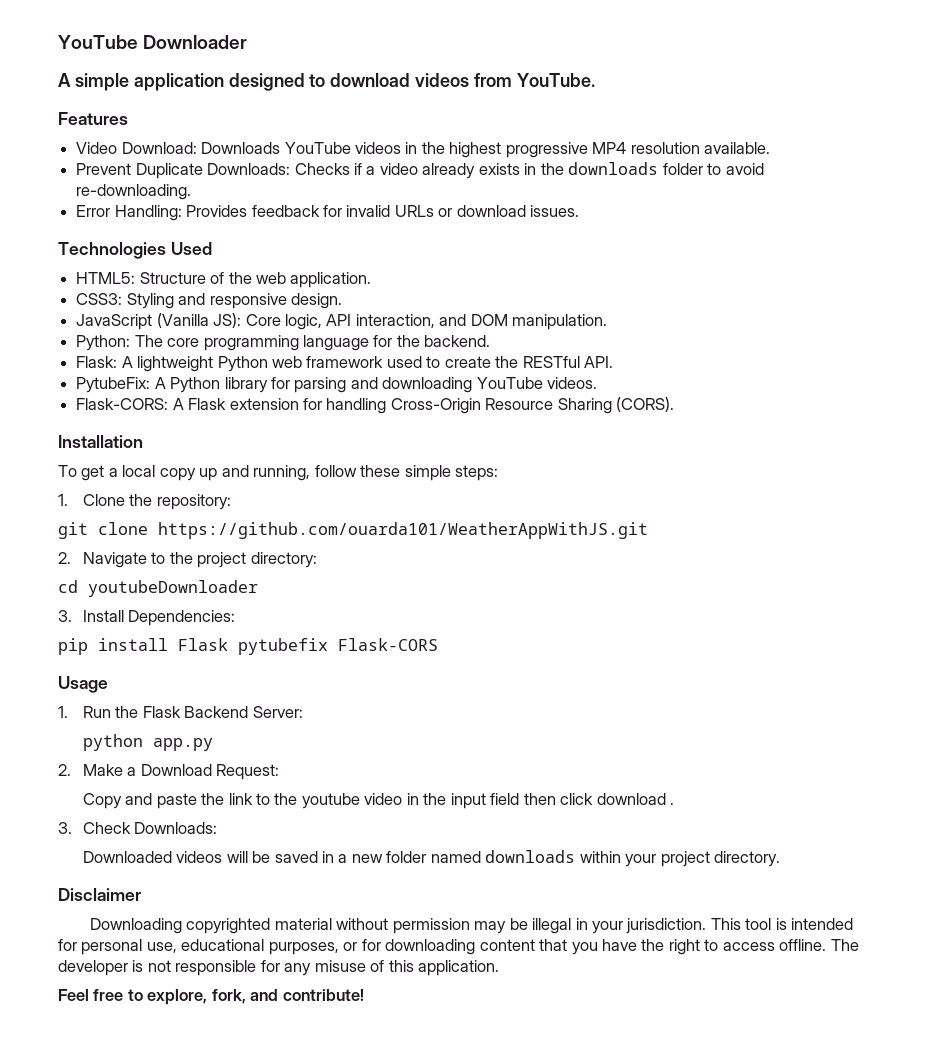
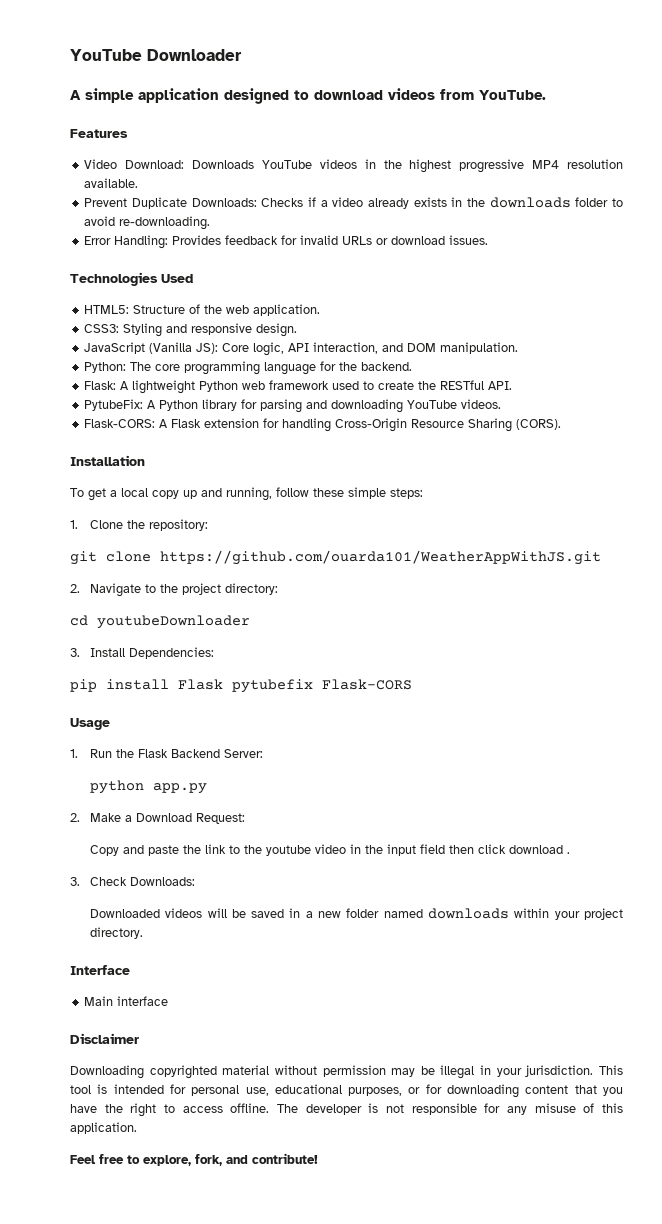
(781, 859) none -> [70,965,130,975] [84,996,169,1006] // Interface // Main interface

